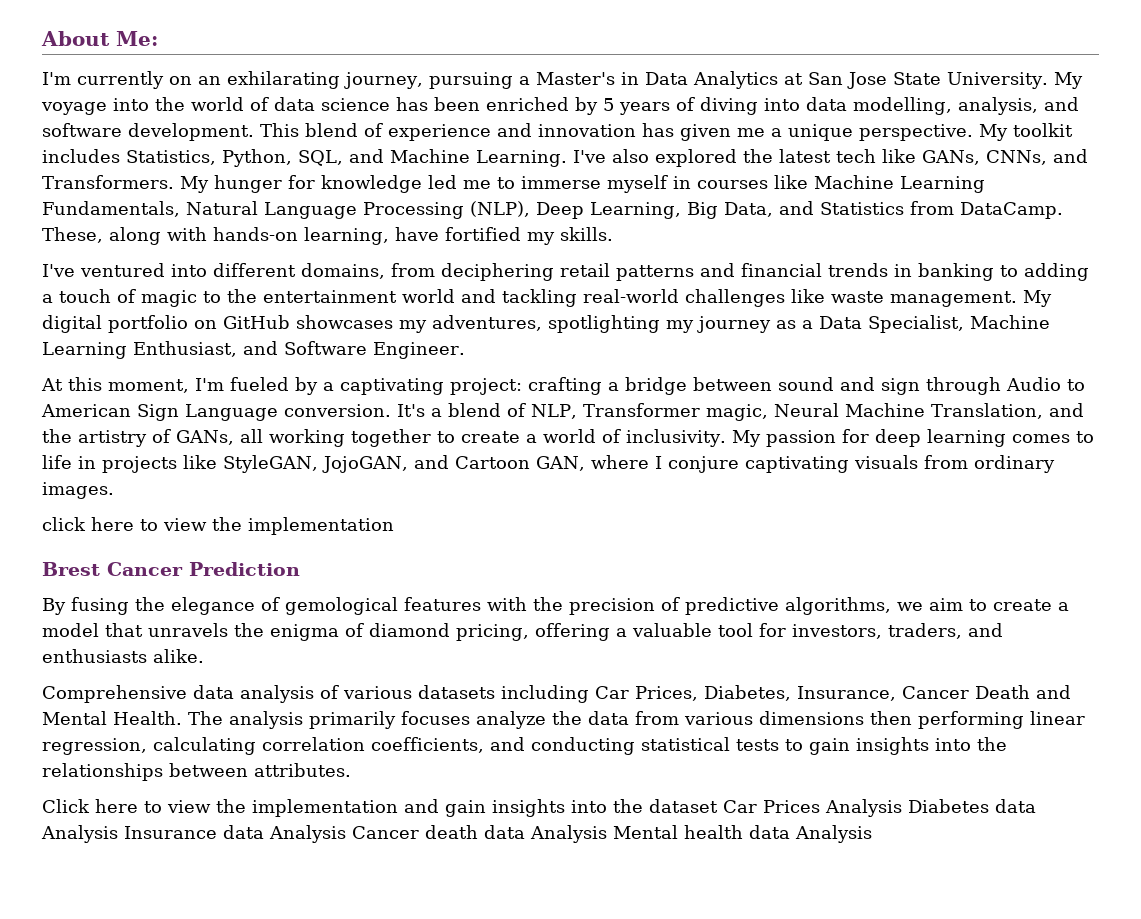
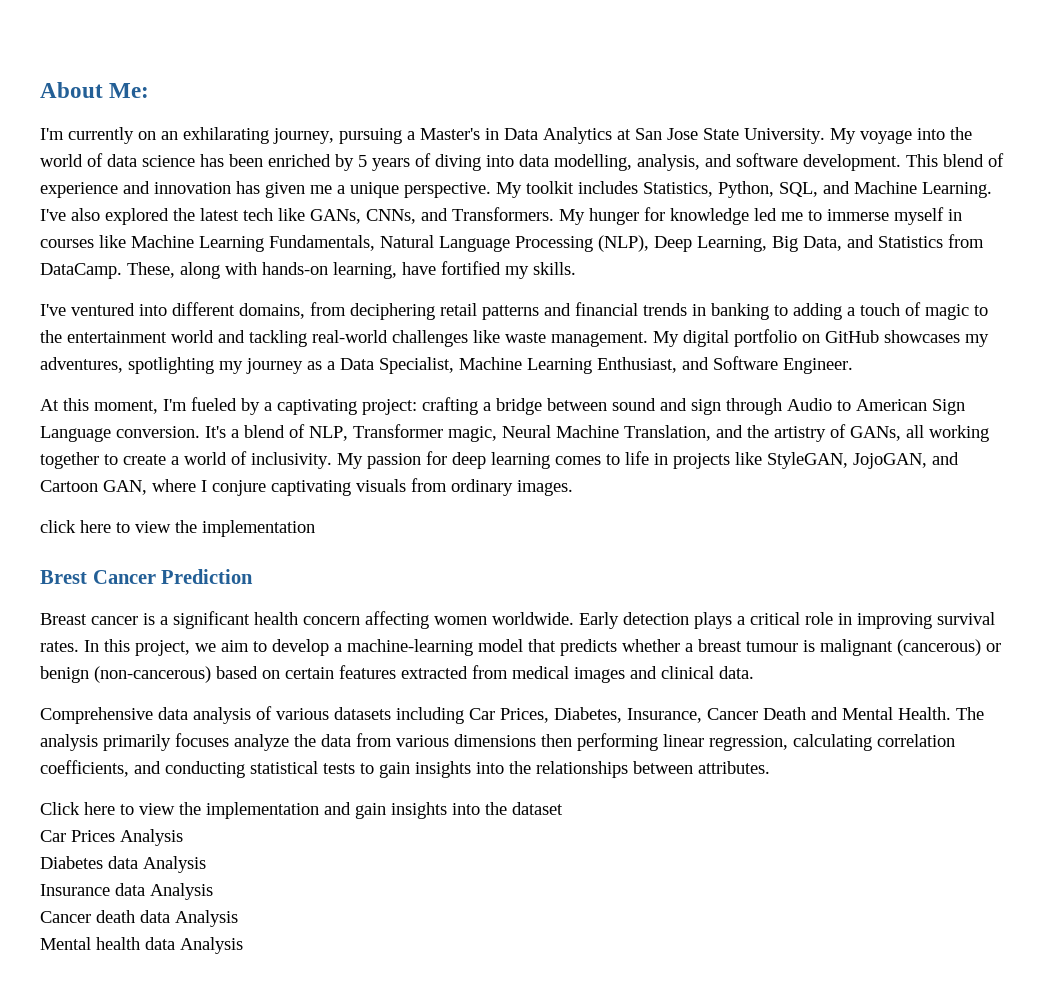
[42,597,1069,615] [42,623,1003,641] [42,649,204,663] By fusing the elegance of gemological features with the precision of predictive algorithms, we aim to create a model that unravels the enigma of diamond pricing, offering a valuable tool for investors, traders, and enthusiasts alike. -> [40,611,995,629] [40,639,1001,656] [40,665,754,683] Breast cancer is a significant health concern affecting women worldwide. Early detection plays a critical role in improving survival rates. In this project, we aim to develop a machine-learning model that predicts whether a breast tumour is malignant (cancerous) or benign (non-cancerous) based on certain features extracted from medical images and clinical data.
(718, 806) none -> (563, 808) //
(902, 808) none -> (183, 837) //
(118, 834) none -> (206, 864) //
(346, 834) none -> (213, 891) //
(607, 834) none -> (238, 918) //

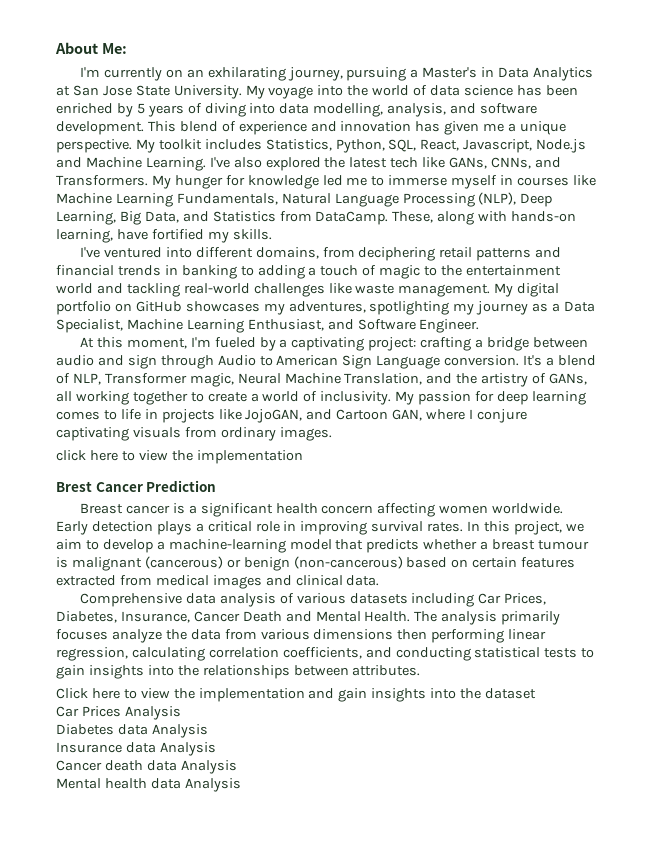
(818, 189) none -> [420,139,587,153] React, Javascript, Node.js
[612,398,656,411] sound -> [56,355,94,366] audio
[767,452,848,469] StyleGAN, -> (242, 414) none

